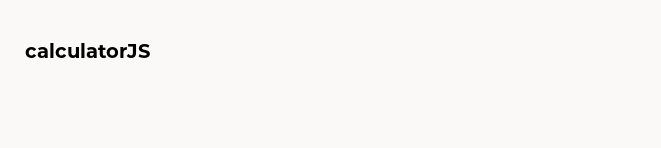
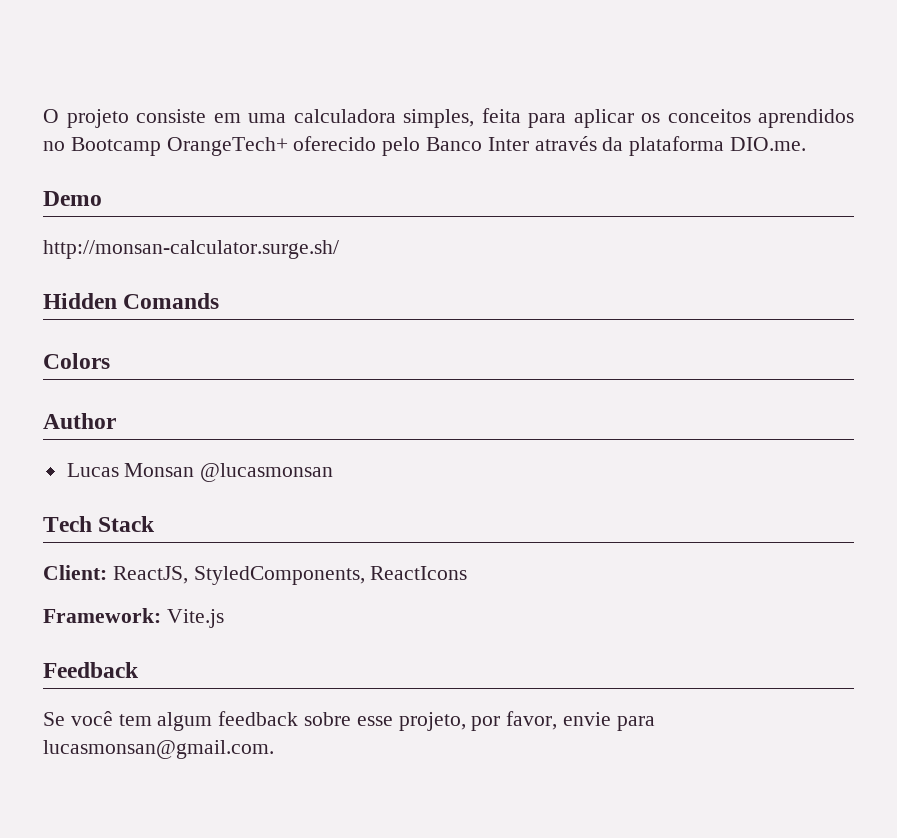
[25,43,150,58] calculatorJS -> [43,108,854,128] [43,136,807,156] [43,191,102,206] [43,240,339,259] [43,293,220,309] [43,353,110,369] [43,413,116,429] [66,463,334,482] [43,516,156,532] [43,565,468,585] [43,608,224,628] [43,662,139,678] [43,711,655,731] [43,740,274,759] O projeto consiste em uma calculadora simples, feita para aplicar os conceitos aprendidos no Bootcamp OrangeTech+ oferecido pelo Banco Inter através da plataforma DIO.me. // Demo // http://monsan-calculator.surge.sh/ // Hidden Comands // Colors // Author // Lucas Monsan @lucasmonsan // Tech Stack // Client: ReactJS, StyledComponents, ReactIcons // Framework: Vite.js // Feedback // Se você tem algum feedback sobre esse projeto, por favor, envie para lucasmonsan@gmail.com.

